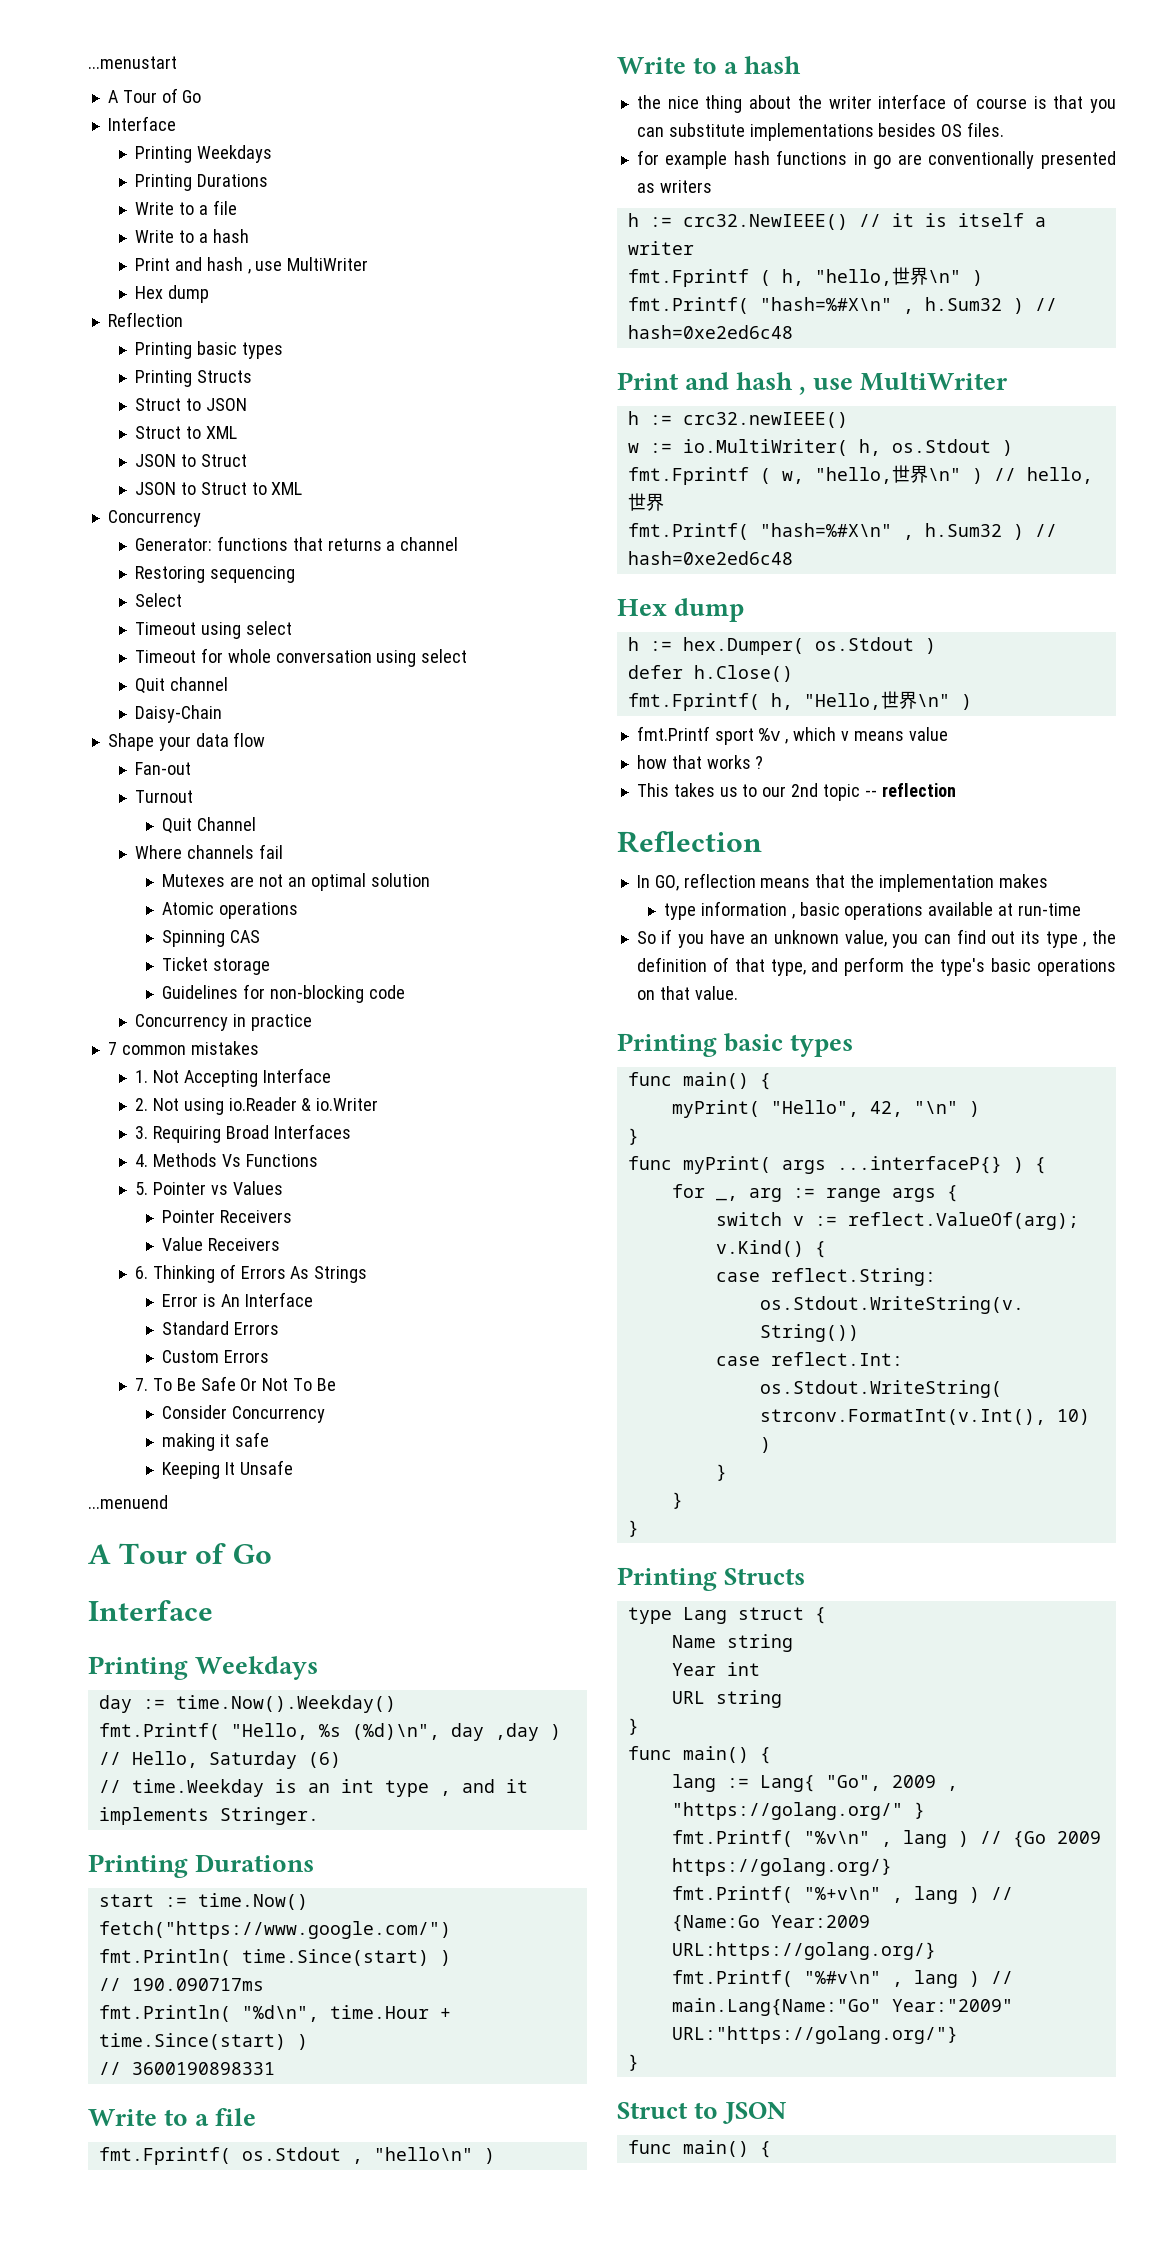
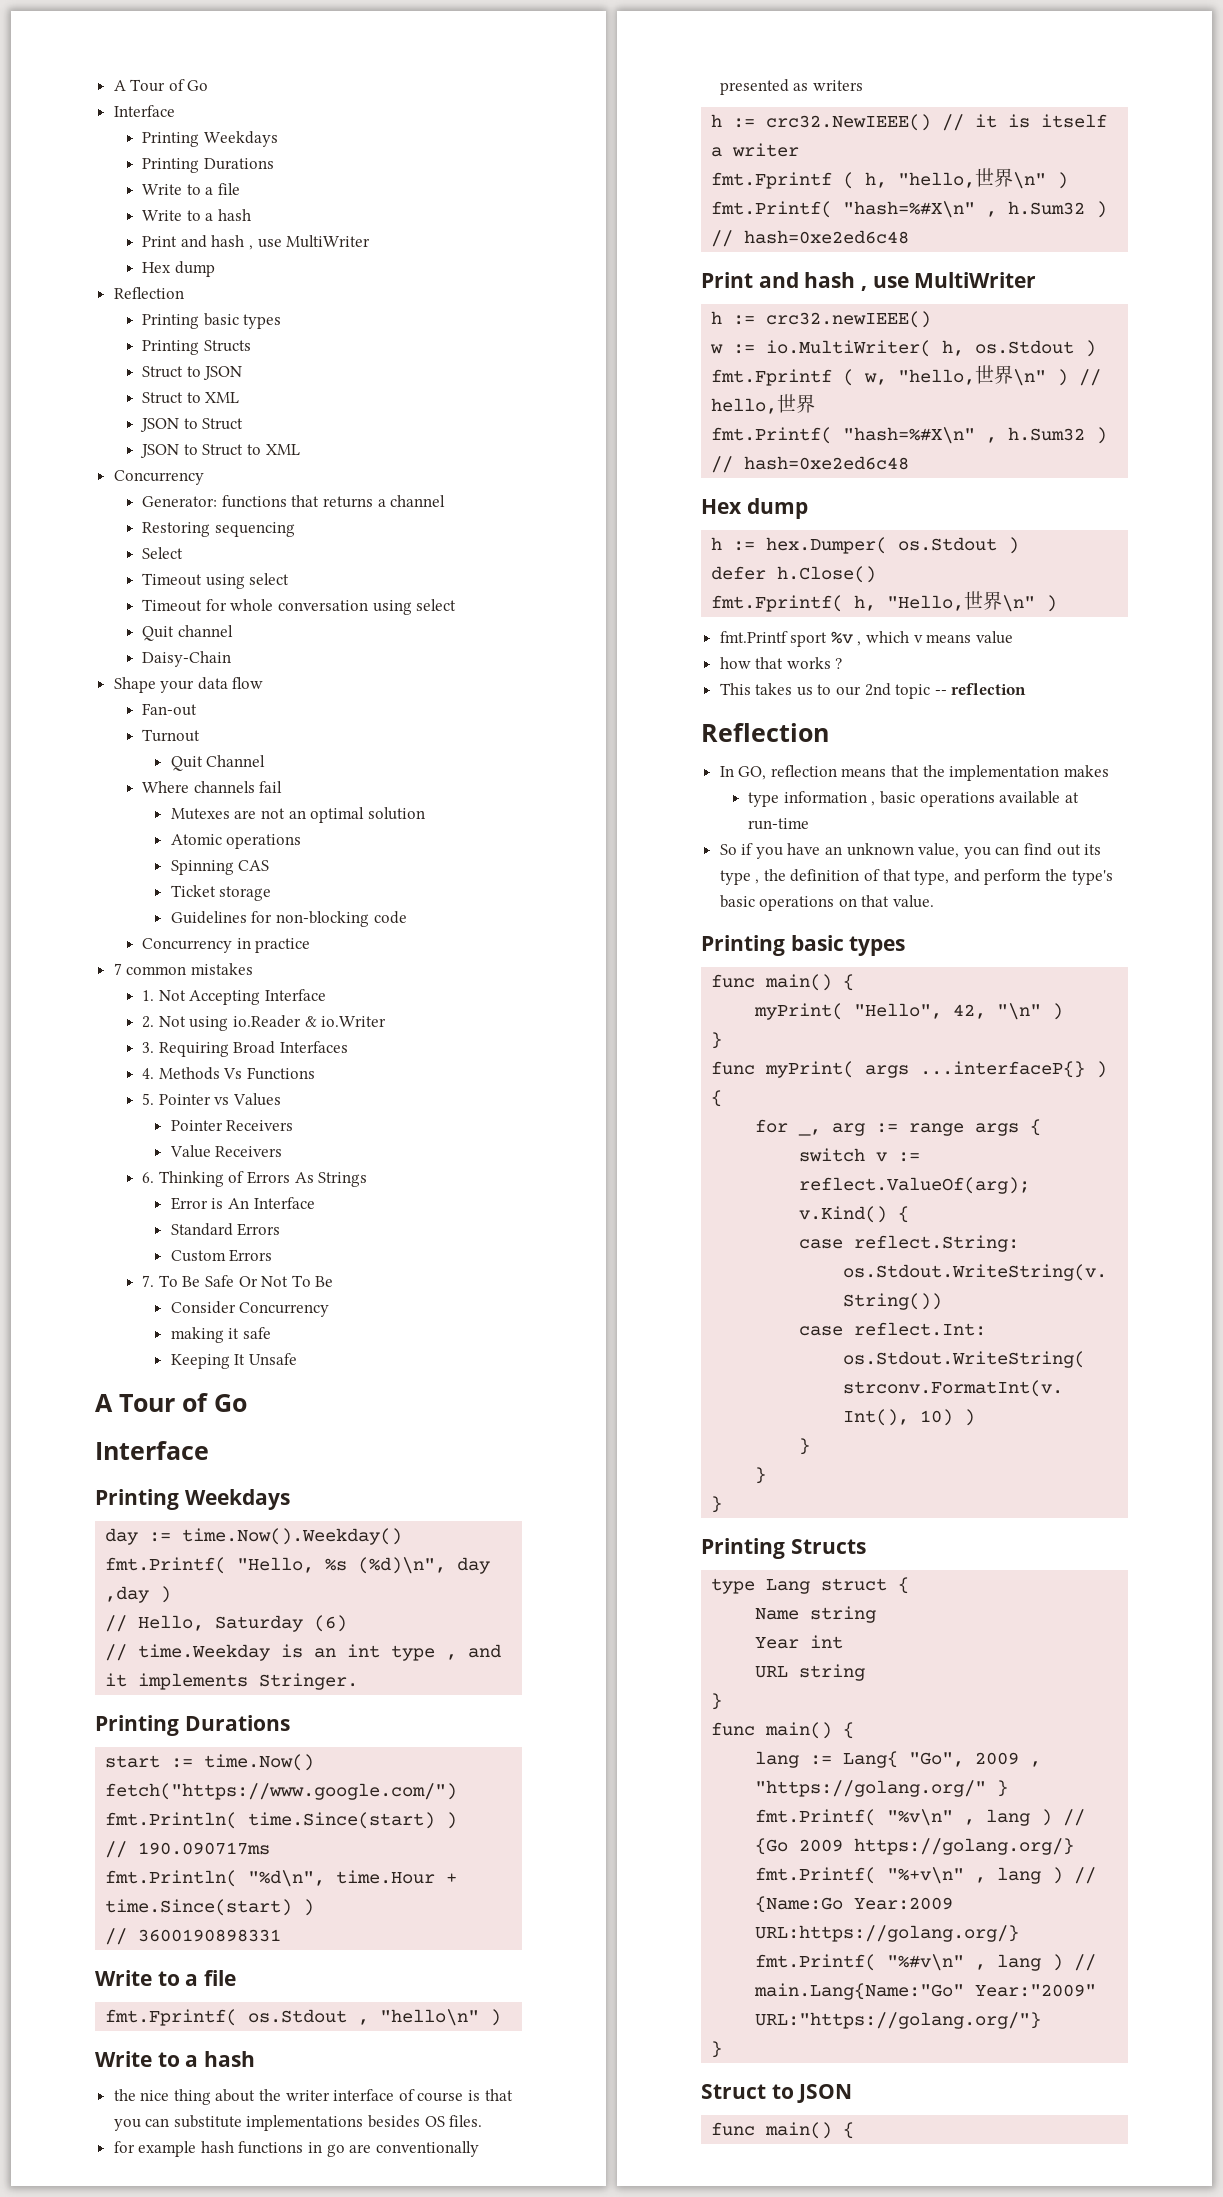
[88,56,177,69] ...menustart // -> (113, 85) none
[88,1495,168,1509] // ...menuend -> (297, 1359) none

